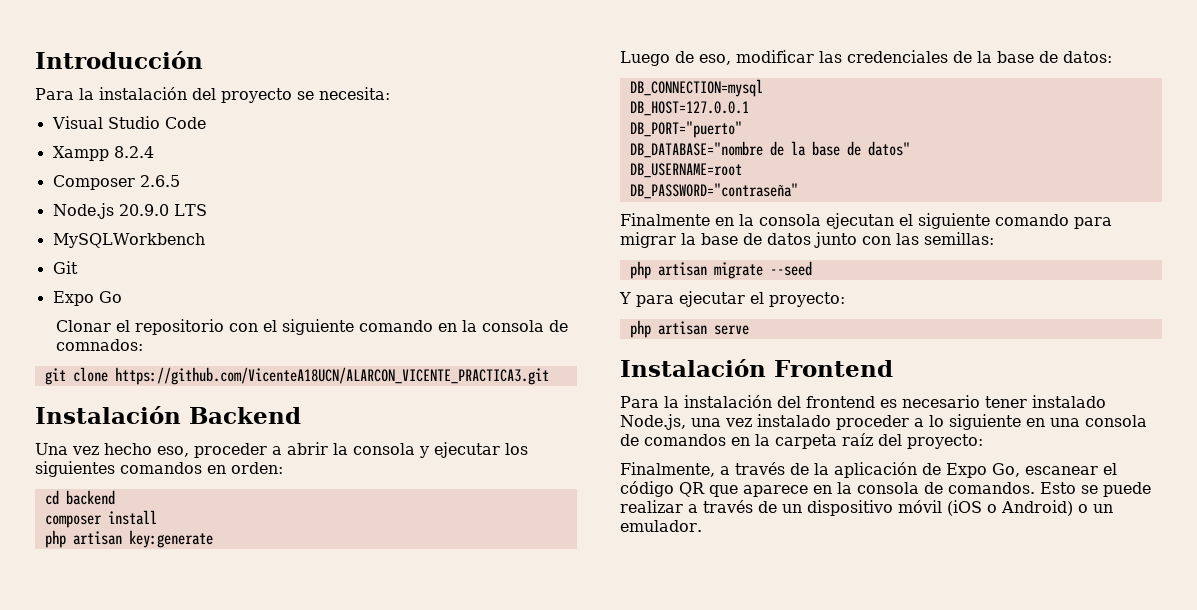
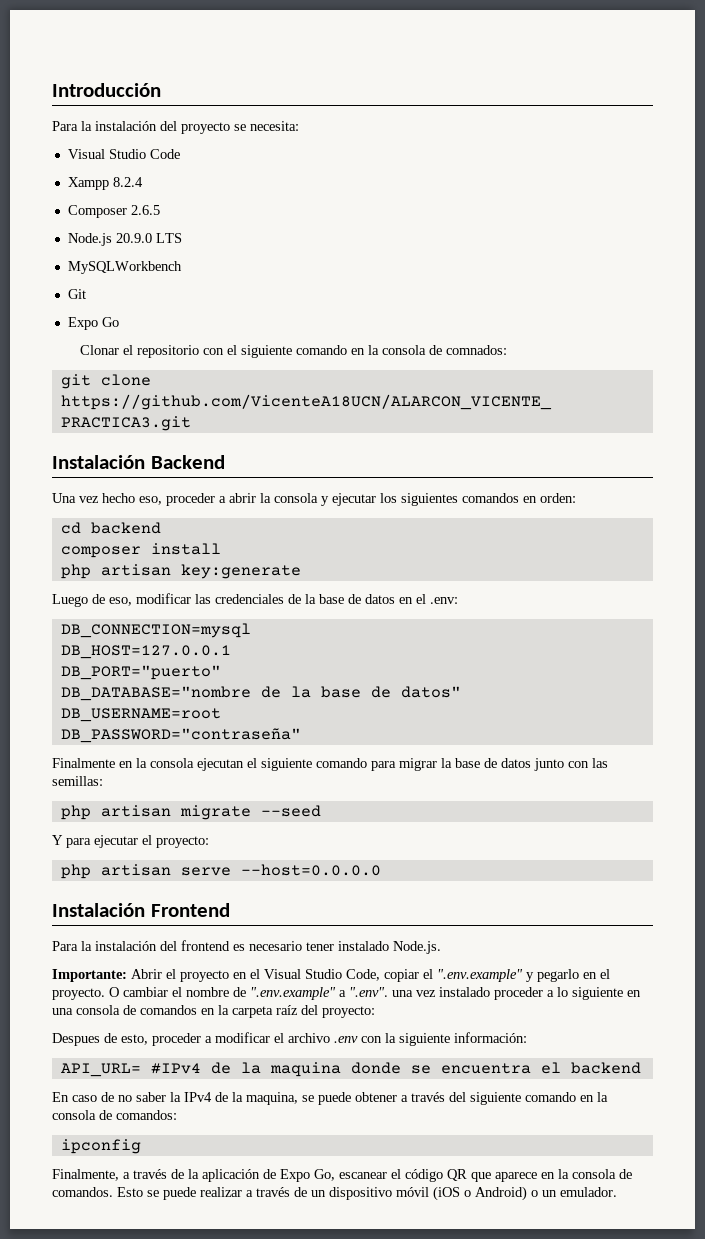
[1063,51,1112,63] datos: -> [365,594,458,604] datos en el .env:
(749, 330) none -> [240,864,381,876] --host=0.0.0.0
[620,414,686,430] Node.js, -> [393,941,441,954] [52,969,610,982] [52,987,388,1000] Node.js. // Importante: Abrir el proyecto en el Visual Studio Code, copiar el ".env.example" y pegarlo en el proyecto. O cambiar el nombre de ".env.example" a ".env".
(983, 441) none -> [52,1032,527,1046] [60,1062,641,1077] [52,1092,608,1105] [52,1110,177,1120] [60,1139,141,1154] // Despues de esto, proceder a modificar el archivo .env con la siguiente información: // API_URL= #IPv4 de la maquina donde se encuentra el backend // En caso de no saber la IPv4 de la maquina, se puede obtener a través del siguiente comando en la consola de comandos: // ipconfig

